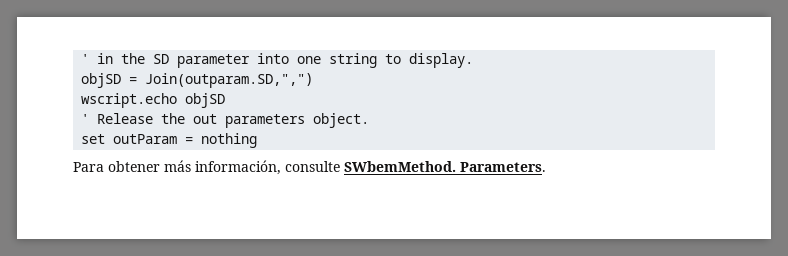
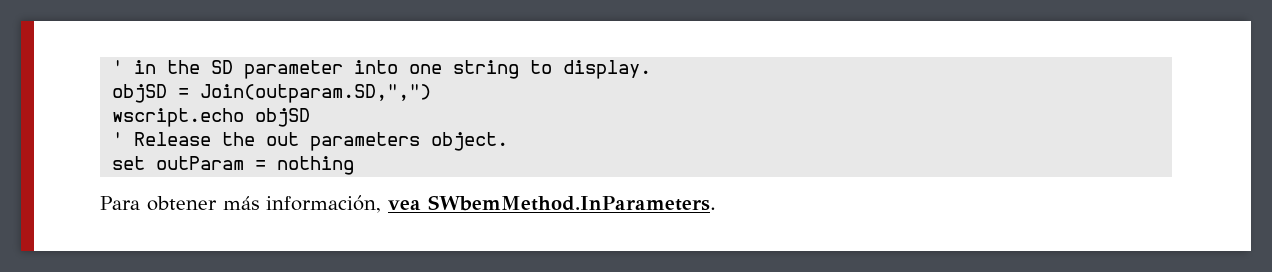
[285,161,546,172] consulte SWbemMethod. Parameters. -> [387,195,716,211] vea SWbemMethod.InParameters.

